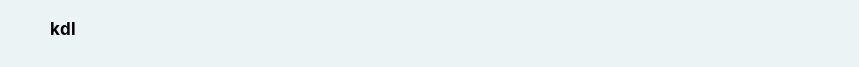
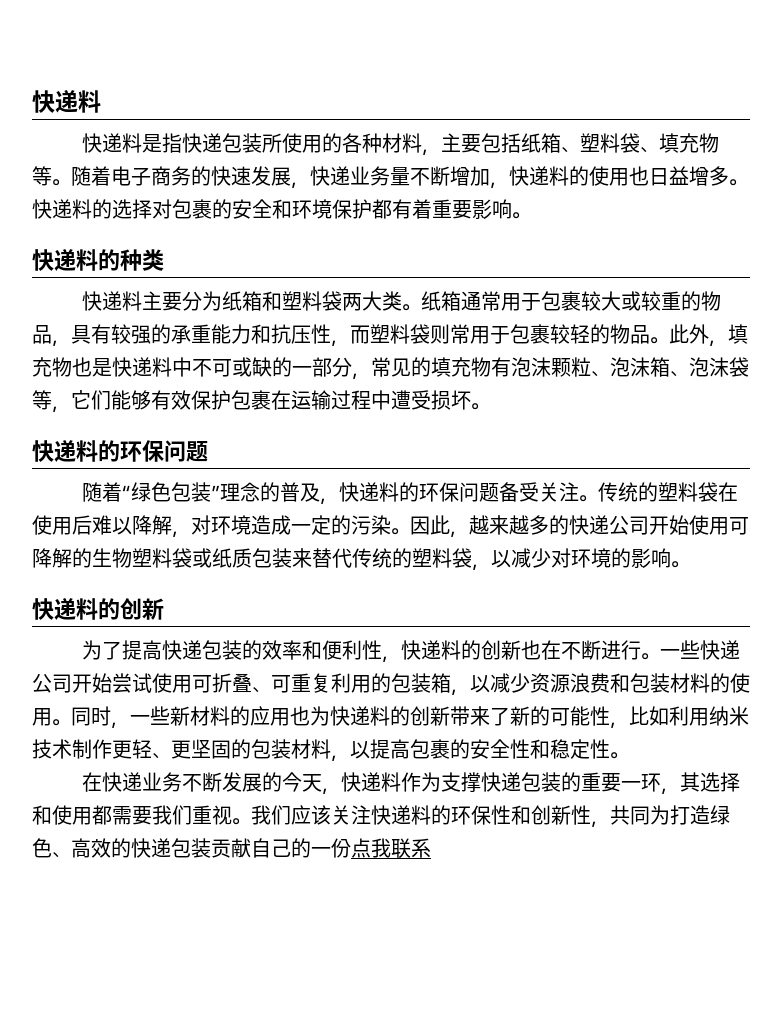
[50,22,76,35] kdl -> [32,90,101,113] [82,133,720,156] [32,166,748,189] [32,199,531,219] [32,249,164,271] [82,291,722,311] [32,324,748,347] [32,357,749,380] [32,390,490,413] [32,440,208,462] [82,482,739,505] [32,515,749,538] [32,548,690,571] [32,598,164,620] [82,640,741,663] [32,673,750,696] [32,706,749,729] [32,739,629,762] [82,772,741,795] [32,805,730,828] [32,838,431,859] 快递料 // 快递料是指快递包装所使用的各种材料，主要包括纸箱、塑料袋、填充物等。随着电子商务的快速发展，快递业务量不断增加，快递料的使用也日益增多。快递料的选择对包裹的安全和环境保护都有着重要影响。 // 快递料的种类 // 快递料主要分为纸箱和塑料袋两大类。纸箱通常用于包裹较大或较重的物品，具有较强的承重能力和抗压性，而塑料袋则常用于包裹较轻的物品。此外，填充物也是快递料中不可或缺的一部分，常见的填充物有泡沫颗粒、泡沫箱、泡沫袋等，它们能够有效保护包裹在运输过程中遭受损坏。 // 快递料的环保问题 // 随着“绿色包装”理念的普及，快递料的环保问题备受关注。传统的塑料袋在使用后难以降解，对环境造成一定的污染。因此，越来越多的快递公司开始使用可降解的生物塑料袋或纸质包装来替代传统的塑料袋，以减少对环境的影响。 // 快递料的创新 // 为了提高快递包装的效率和便利性，快递料的创新也在不断进行。一些快递公司开始尝试使用可折叠、可重复利用的包装箱，以减少资源浪费和包装材料的使用。同时，一些新材料的应用也为快递料的创新带来了新的可能性，比如利用纳米技术制作更轻、更坚固的包装材料，以提高包裹的安全性和稳定性。 // 在快递业务不断发展的今天，快递料作为支撑快递包装的重要一环，其选择和使用都需要我们重视。我们应该关注快递料的环保性和创新性，共同为打造绿色、高效的快递包装贡献自己的一份点我联系

